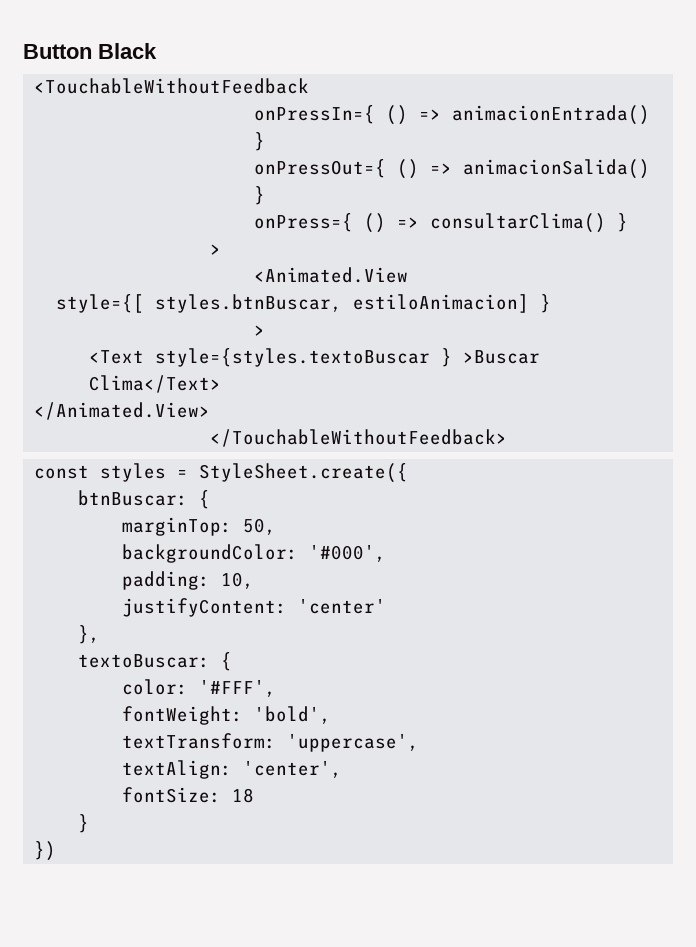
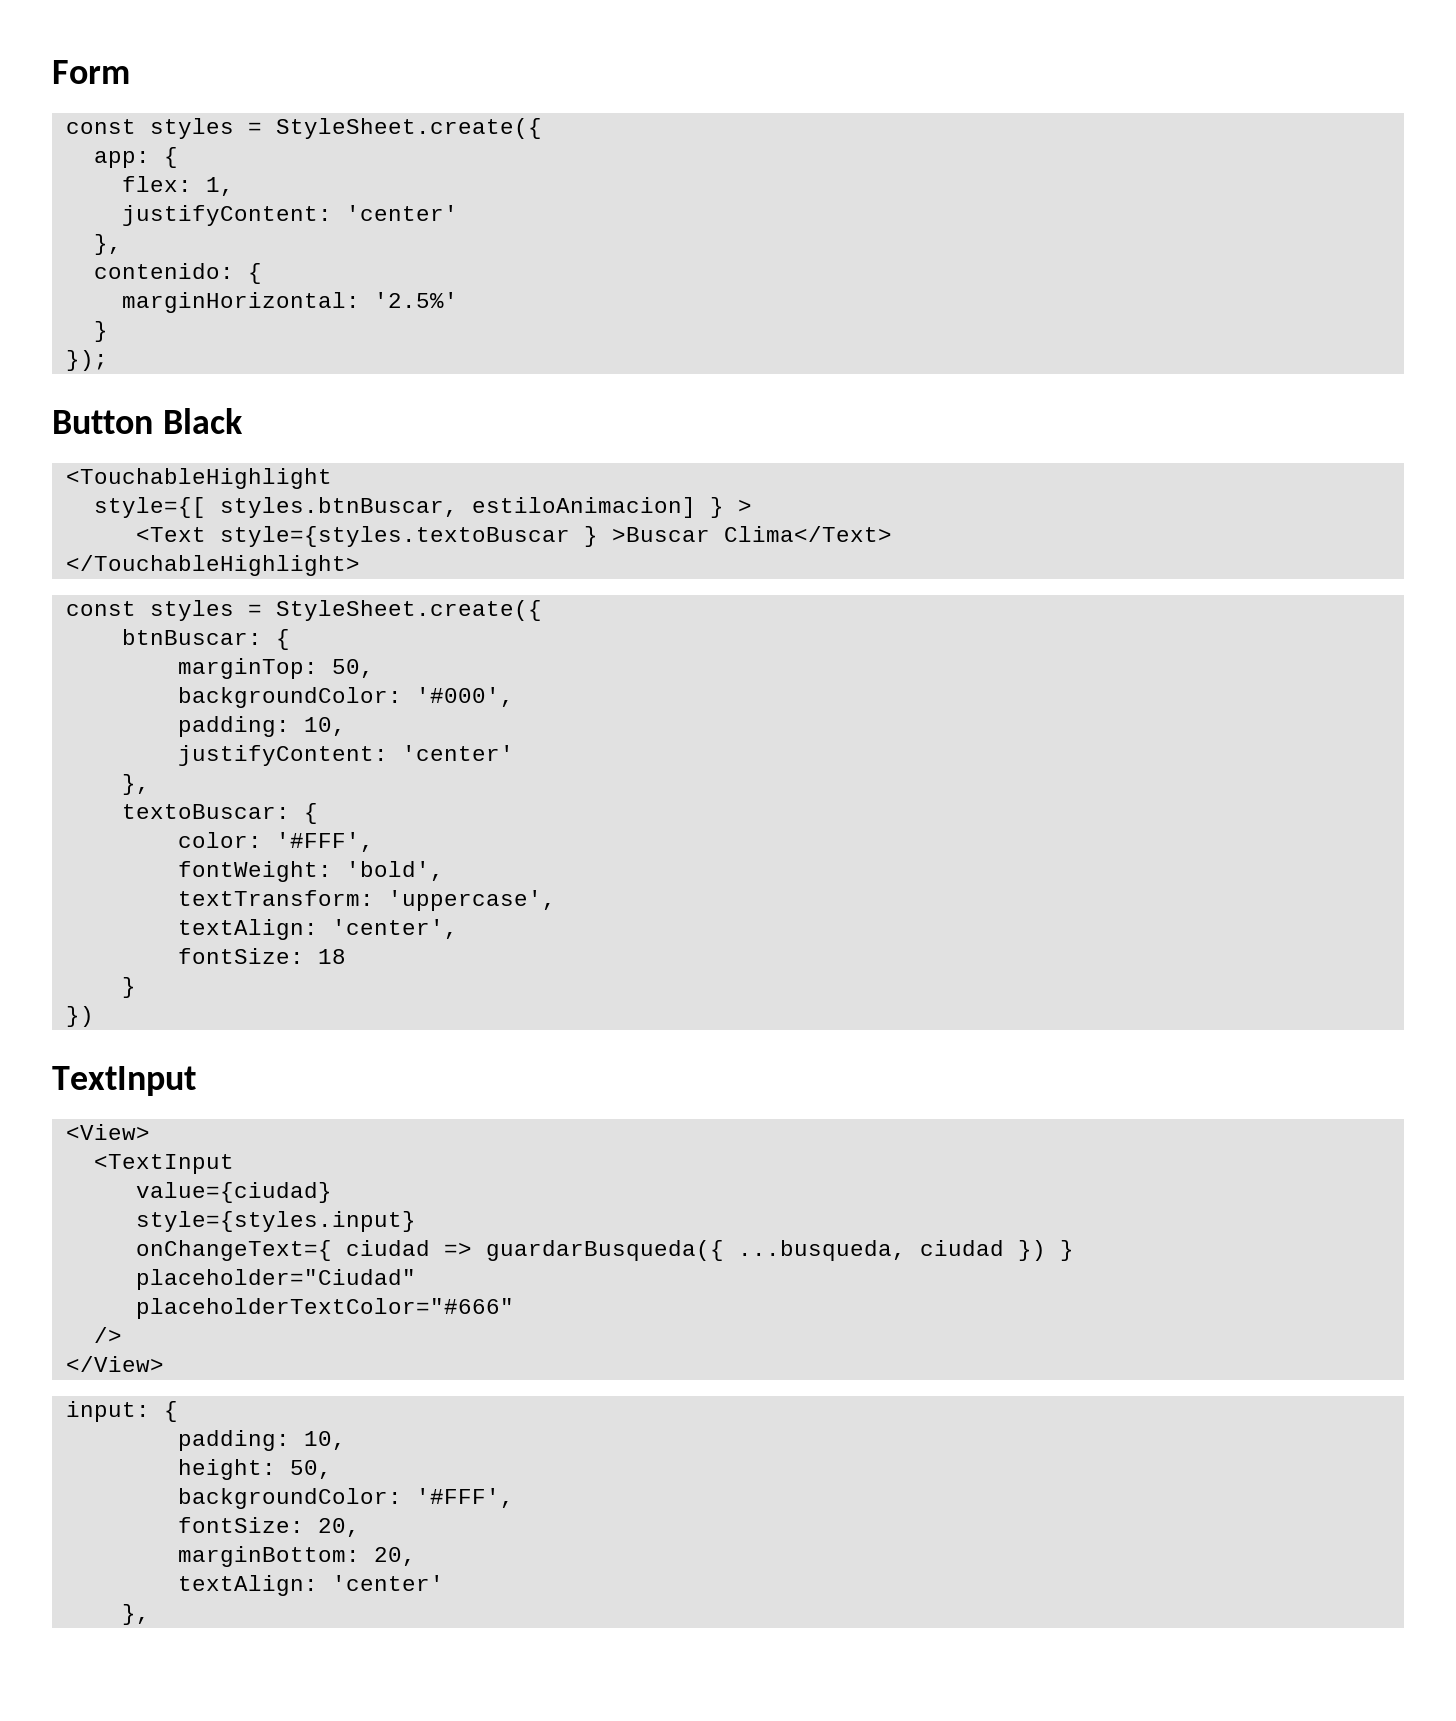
[23,43,157,59] [34,78,310,94] [254,105,651,125] [254,132,266,151] [254,159,651,179] [254,186,266,205] [254,213,629,233] [210,244,222,255] [254,267,409,283] Button Black // <TouchableWithoutFeedback // onPressIn={ () => animacionEntrada() } // onPressOut={ () => animacionSalida() } // onPress={ () => consultarClima() } // > // <Animated.View -> [52,60,130,84] [65,118,542,139] [93,147,178,168] [121,176,234,196] [121,205,458,226] [93,234,122,255] [93,263,262,284] [121,292,458,313] [93,321,108,342] [65,350,108,371] [52,408,243,434] [65,468,332,489] Form // const styles = StyleSheet.create({ // app: { // flex: 1, // justifyContent: 'center' // }, // contenido: { // marginHorizontal: '2.5%' // } // }); // Button Black // <TouchableHighlight
(552, 303) // -> (724, 507) none
[34,402,211,420] [210,429,508,447] </Animated.View> // </TouchableWithoutFeedback> -> [65,555,360,576] </TouchableHighlight>
(57, 851) none -> [52,1066,196,1096] [65,1124,150,1140] [93,1154,234,1174] [135,1182,332,1203] [135,1211,416,1232] [135,1240,1074,1261] [135,1269,416,1290] [135,1298,514,1319] [93,1327,122,1343] [65,1356,164,1372] [65,1401,178,1422] [177,1430,346,1451] [177,1459,332,1480] [177,1488,514,1509] [177,1517,360,1537] [177,1546,416,1567] [177,1575,444,1596] [121,1604,150,1625] // TextInput // <View> // <TextInput // value={ciudad} // style={styles.input} // onChangeText={ ciudad => guardarBusqueda({ ...busqueda, ciudad }) } // placeholder="Ciudad" // placeholderTextColor="#666" // /> // </View> // input: { // padding: 10, // height: 50, // backgroundColor: '#FFF', // fontSize: 20, // marginBottom: 20, // textAlign: 'center' // },

